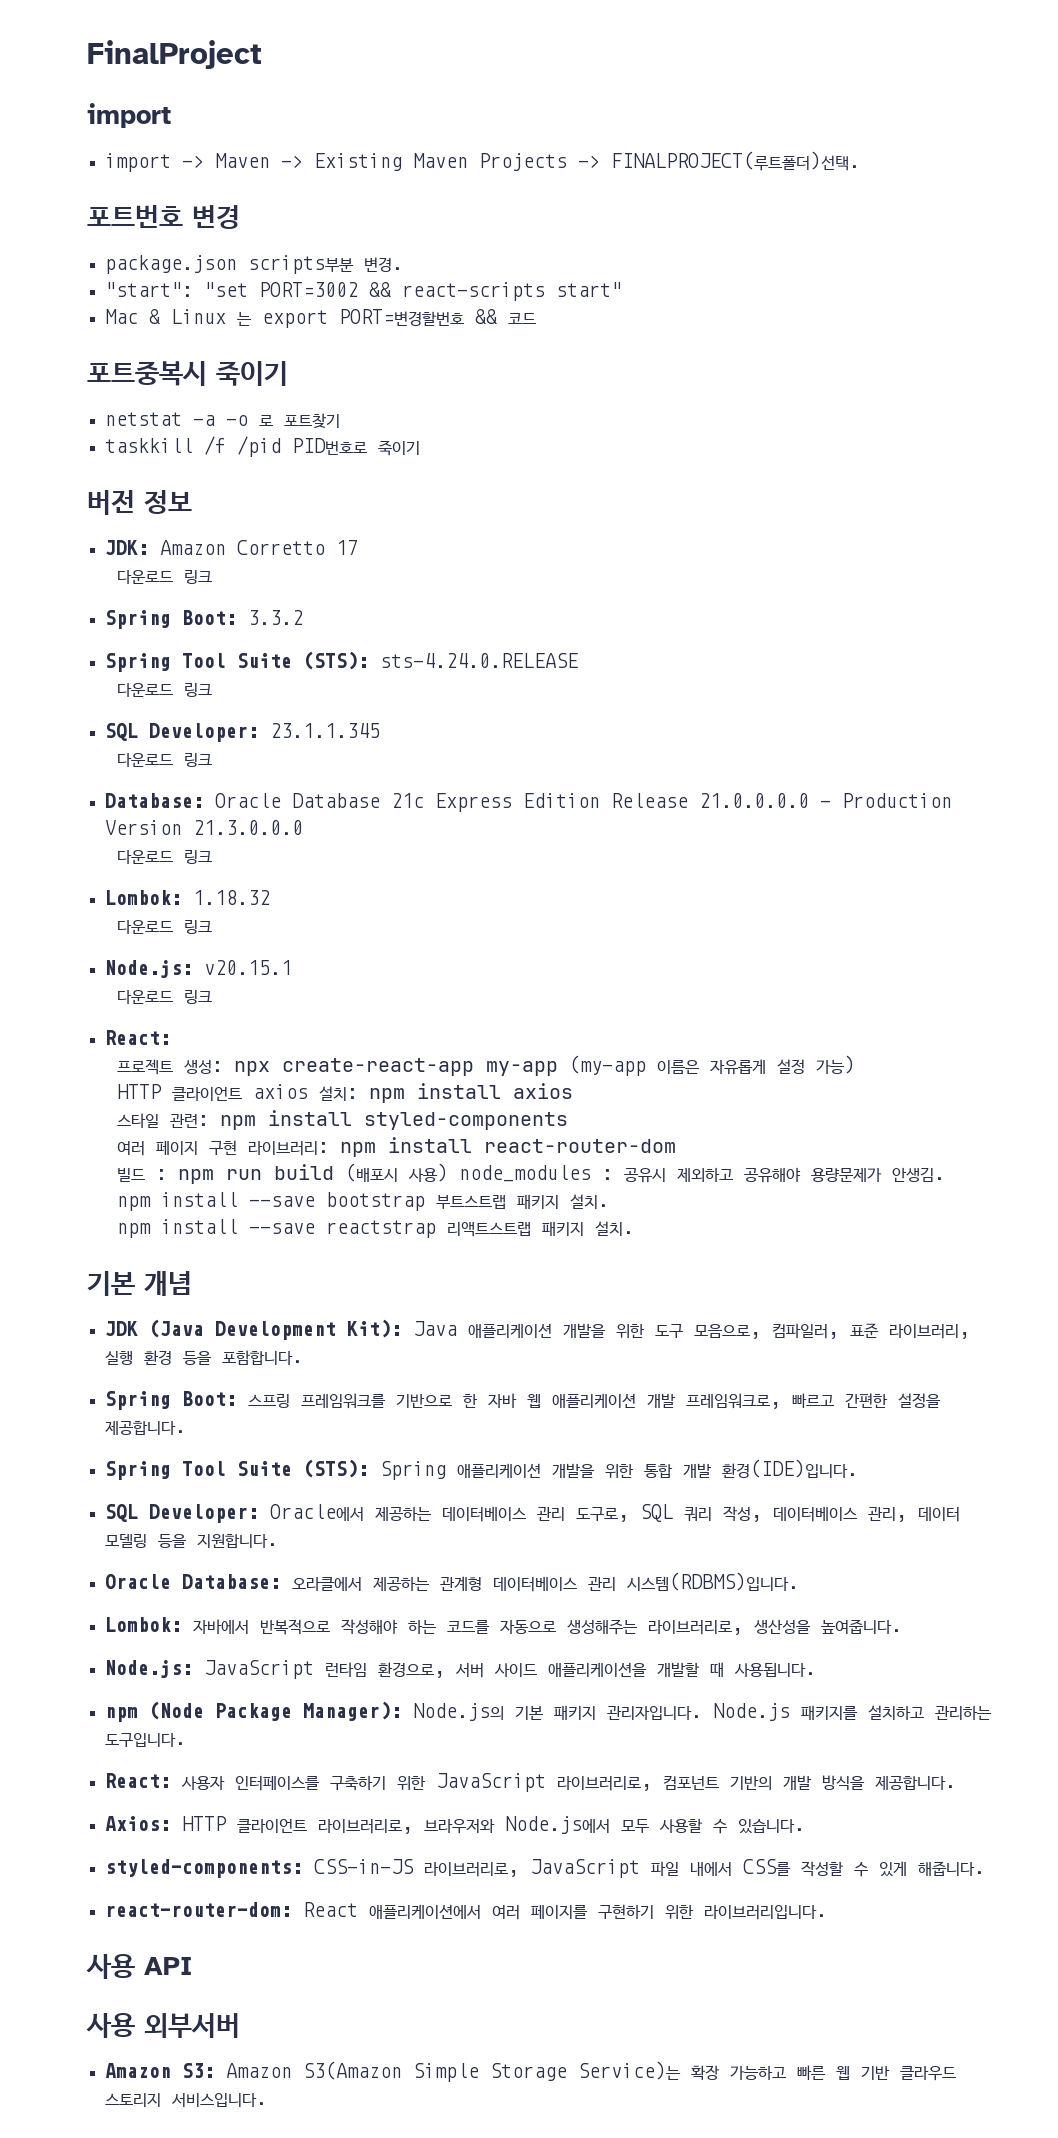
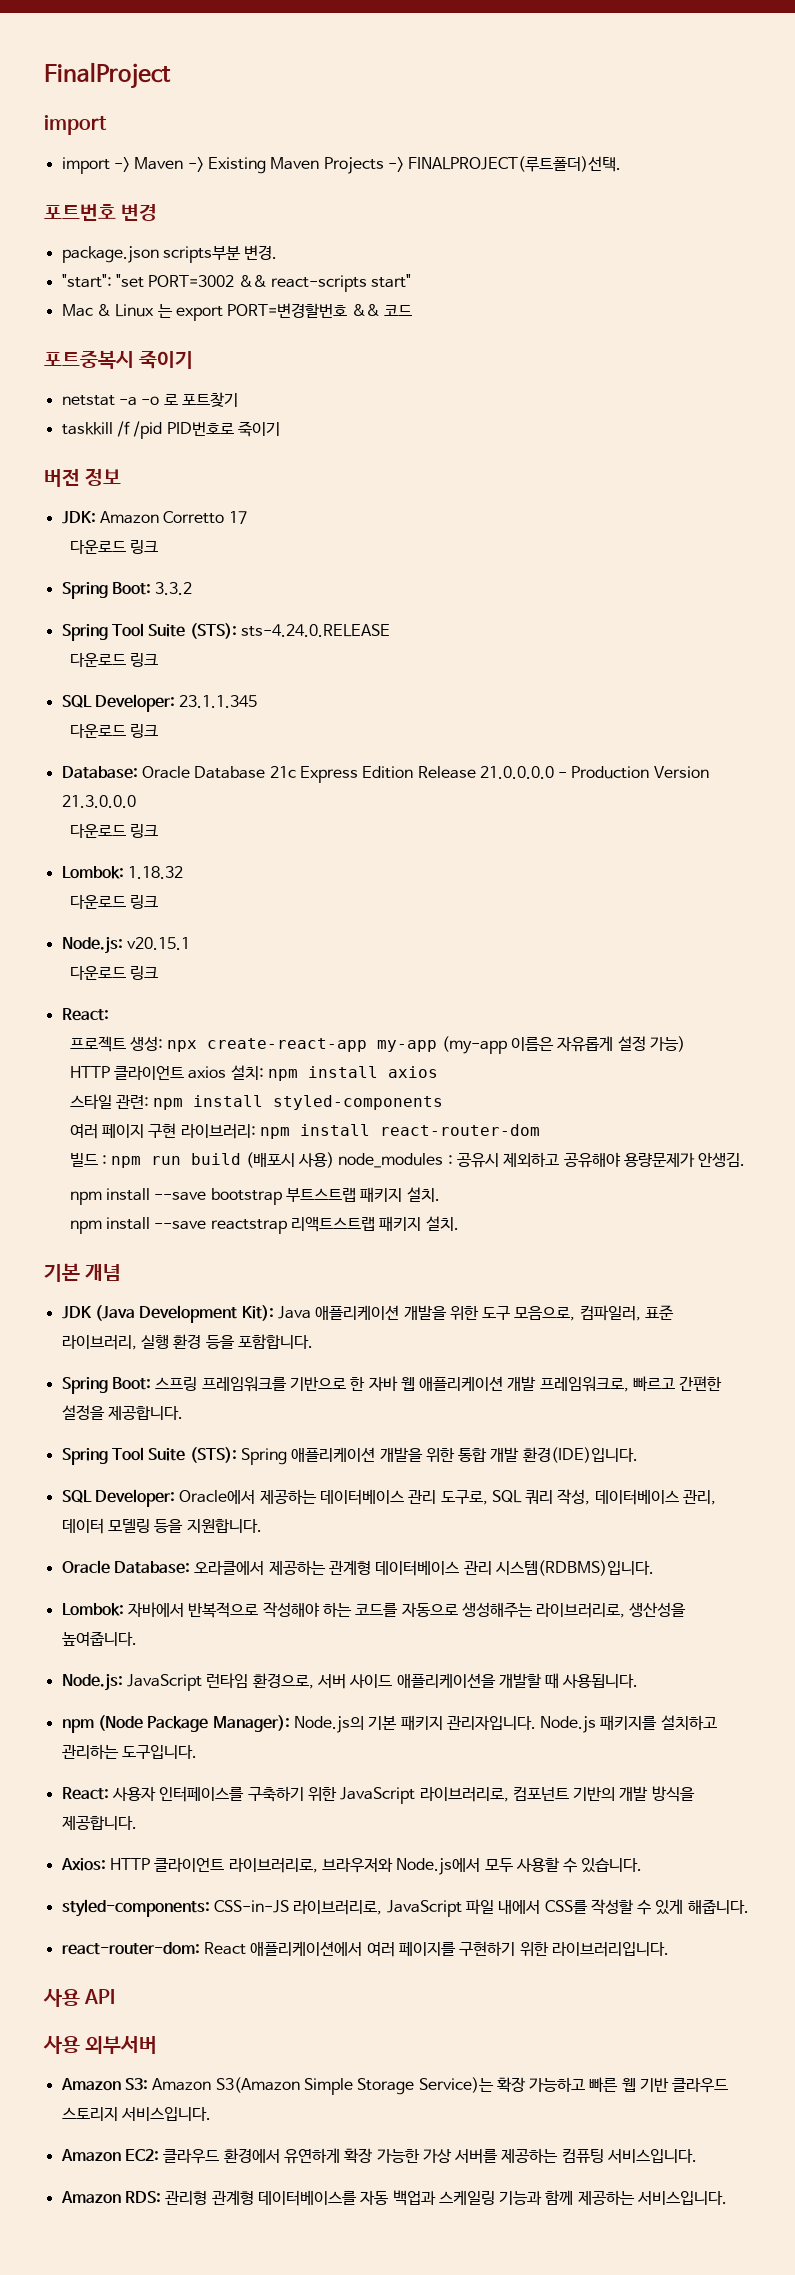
(267, 2100) none -> [60,2148,698,2164] [60,2190,728,2206] // Amazon EC2: 클라우드 환경에서 유연하게 확장 가능한 가상 서버를 제공하는 컴퓨팅 서비스입니다. // Amazon RDS: 관리형 관계형 데이터베이스를 자동 백업과 스케일링 기능과 함께 제공하는 서비스입니다.

